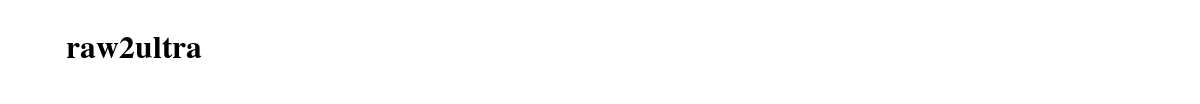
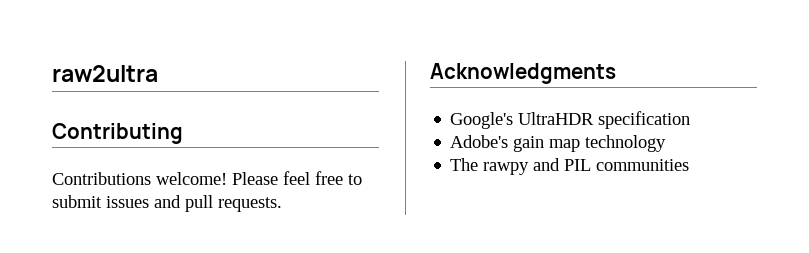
(202, 47) none -> [52,123,183,144] [52,171,362,185] [52,195,282,212] [430,63,616,84] [450,111,691,129] [450,135,667,152] [450,158,690,175] // Contributing // Contributions welcome! Please feel free to submit issues and pull requests. // Acknowledgments // Google's UltraHDR specification // Adobe's gain map technology // The rawpy and PIL communities

